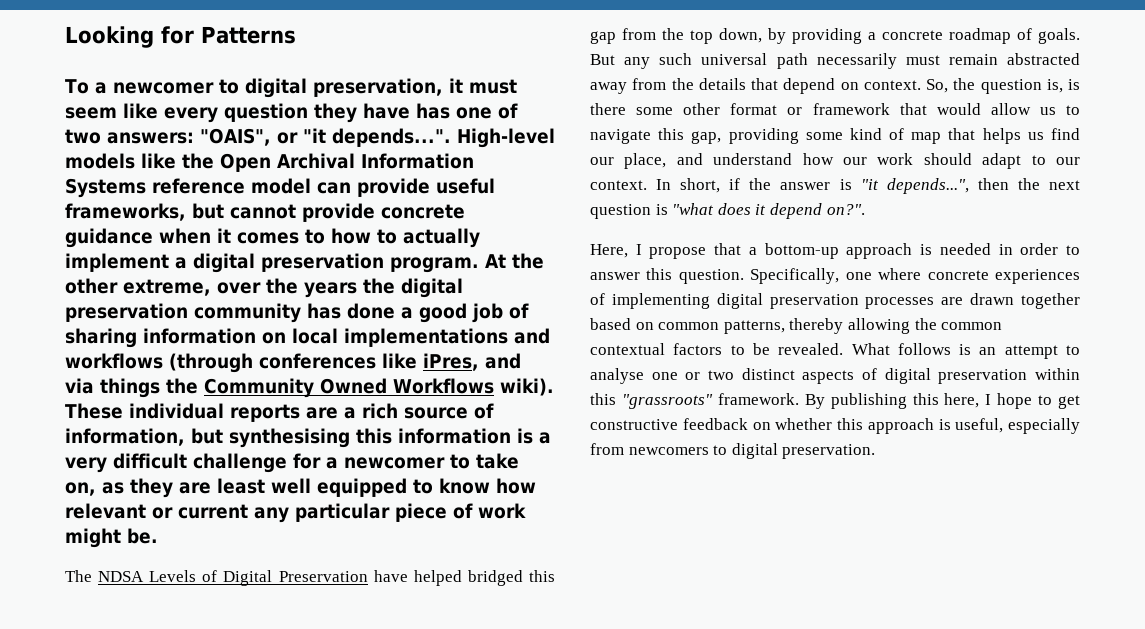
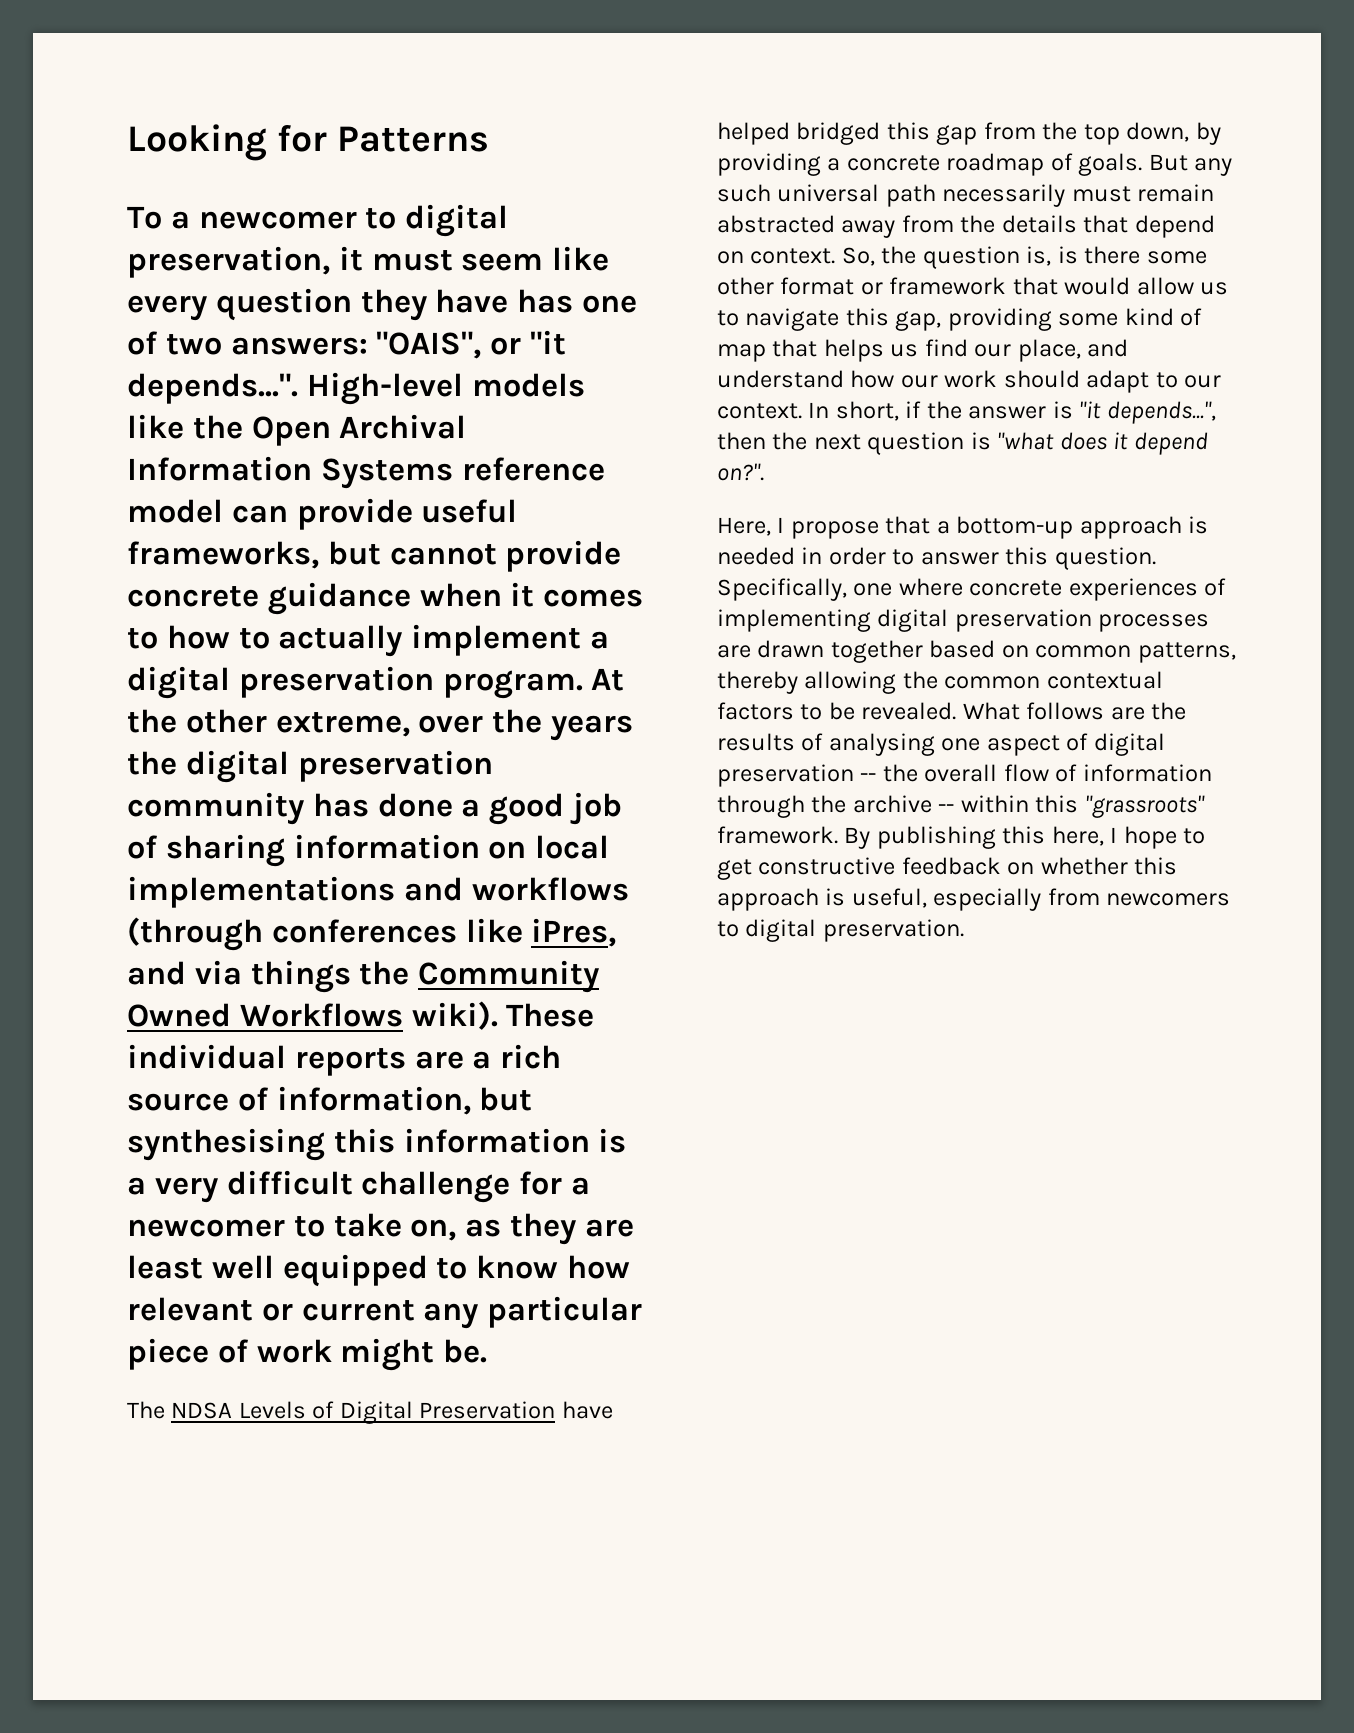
[959,344,1080,359] [590,368,1028,384] is an attempt to analyse one or two distinct aspects of digital preservation -> [1110,702,1187,720] [717,733,1165,756] [717,764,1212,787] [717,795,955,818] are the results of analysing one aspect of digital preservation -- the overall flow of information through the archive --

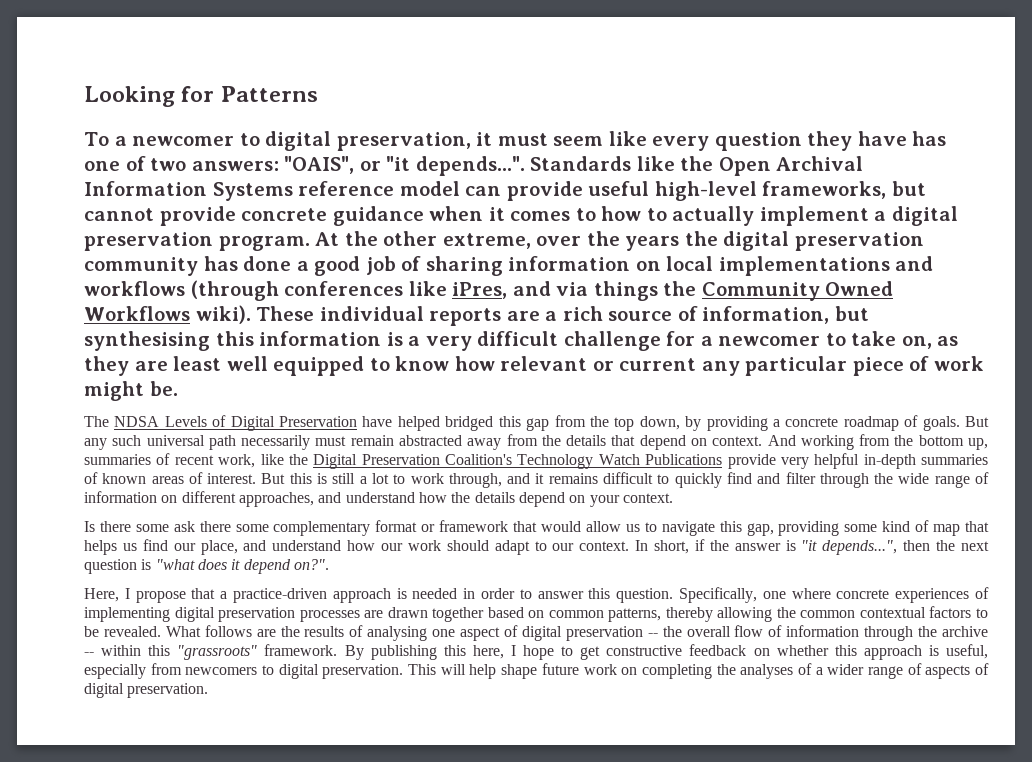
[306,372,585,405] High-level models -> [530,156,632,171] Standards
(518, 511) none -> [654,181,757,201] high-level
[841,246,1207,269] [717,277,774,295] So, the question is, is there some other -> [767,434,989,450] [84,453,988,469] [84,472,990,488] [84,491,673,507] [84,521,371,536] And working from the bottom up, summaries of recent work, like the Digital Preservation Coalition's Technology Watch Publications provide very helpful in-depth summaries of known areas of interest. But this is still a lot to work through, and it remains difficult to quickly find and filter through the wide range of information on different approaches, and understand how the details depend on your context. // Is there some ask there some complementary
[956,516,1074,539] bottom-up -> [233,588,327,603] practice-driven
(964, 930) none -> [408,663,989,679] [84,683,209,698] This will help shape future work on completing the analyses of a wider range of aspects of digital preservation.

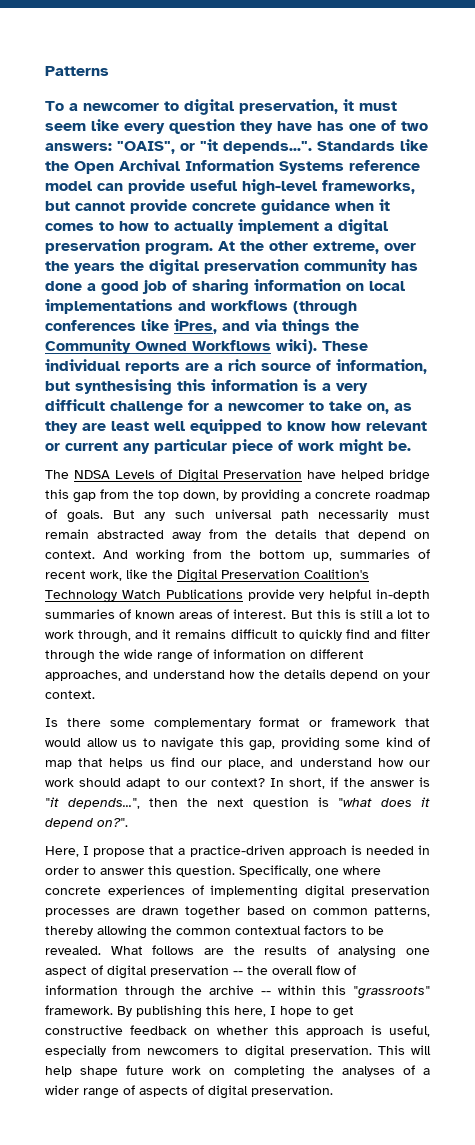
[84,86,215,107] Looking for -> (45, 71) none
[445,416,494,431] bridged -> [389,469,430,483] bridge
[173,521,269,532] ask there some -> (145, 723) none
[579,541,630,551] context. -> [210,778,265,787] context?

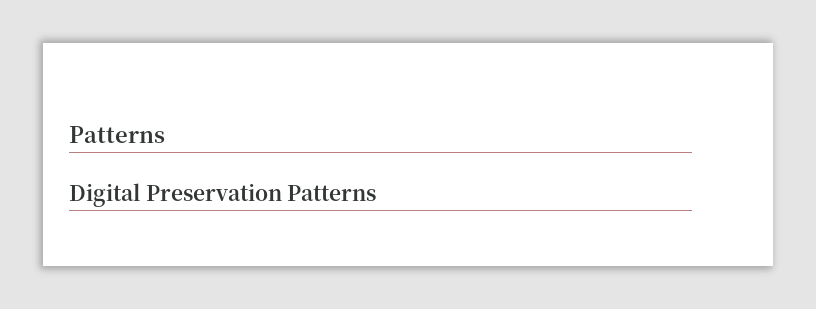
[45,99,397,115] [45,119,428,134] [45,139,428,154] [45,159,420,174] [45,179,415,195] [45,199,390,215] [45,219,388,235] [45,239,416,255] [45,259,418,275] [45,279,405,295] [45,299,357,315] [45,319,359,335] [45,339,368,354] [45,359,427,374] [45,379,368,395] [45,399,412,415] [45,419,427,434] [45,439,411,455] [45,469,430,483] [45,489,430,503] [45,509,430,523] [45,529,430,541] [45,549,430,563] [45,569,369,583] [45,589,430,603] [45,609,430,619] [45,629,430,643] [45,649,364,663] [45,669,430,681] [45,690,95,699] [45,717,430,729] [45,737,430,751] [45,757,430,769] [45,777,431,789] [45,797,430,809] [45,818,128,829] [45,845,430,857] [45,865,381,877] [45,885,431,899] [45,906,430,919] [45,925,384,939] [45,945,430,959] [45,965,356,979] [45,985,431,999] [45,1005,354,1019] [45,1025,430,1037] [45,1045,431,1059] [45,1065,430,1079] [45,1085,333,1099] To a newcomer to digital preservation, it must seem like every question they have has one of two answers: "OAIS", or "it depends...". Standards like the Open Archival Information Systems reference model can provide useful high-level frameworks, but cannot provide concrete guidance when it comes to how to actually implement a digital preservation program. At the other extreme, over the years the digital preservation community has done a good job of sharing information on local implementations and workflows (through conferences like iPres, and via things the Community Owned Workflows wiki). These individual reports are a rich source of information, but synthesising this information is a very difficult challenge for a newcomer to take on, as they are least well equipped to know how relevant or current any particular piece of work might be. // The NDSA Levels of Digital Preservation have helped bridge this gap from the top down, by providing a concrete roadmap of goals. But any such universal path necessarily must remain abstracted away from the details that depend on context. And working from the bottom up, summaries of recent work, like the Digital Preservation Coalition's Technology Watch Publications provide very helpful in-depth summaries of known areas of interest. But this is still a lot to work through, and it remains difficult to quickly find and filter through the wide range of information on different approaches, and understand how the details depend on your context. // Is there some complementary format or framework that would allow us to navigate this gap, providing some kind of map that helps us find our place, and understand how our work should adapt to our context? In short, if the answer is "it depends...", then the next question is "what does it depend on?". // Here, I propose that a practice-driven approach is needed in order to answer this question. Specifically, one where concrete experiences of implementing digital preservation processes are drawn together based on common patterns, thereby allowing the common contextual factors to be revealed. What follows are the results of analysing one aspect of digital preservation -- the overall flow of information through the archive -- within this "grassroots" framework. By publishing this here, I hope to get constructive feedback on whether this approach is useful, especially from newcomers to digital preservation. This will help shape future work on completing the analyses of a wider range of aspects of digital preservation. -> [69,183,377,207] Digital Preservation Patterns

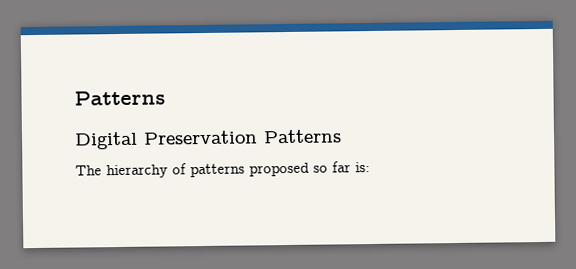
(377, 193) none -> [75,161,370,179] // The hierarchy of patterns proposed so far is:

